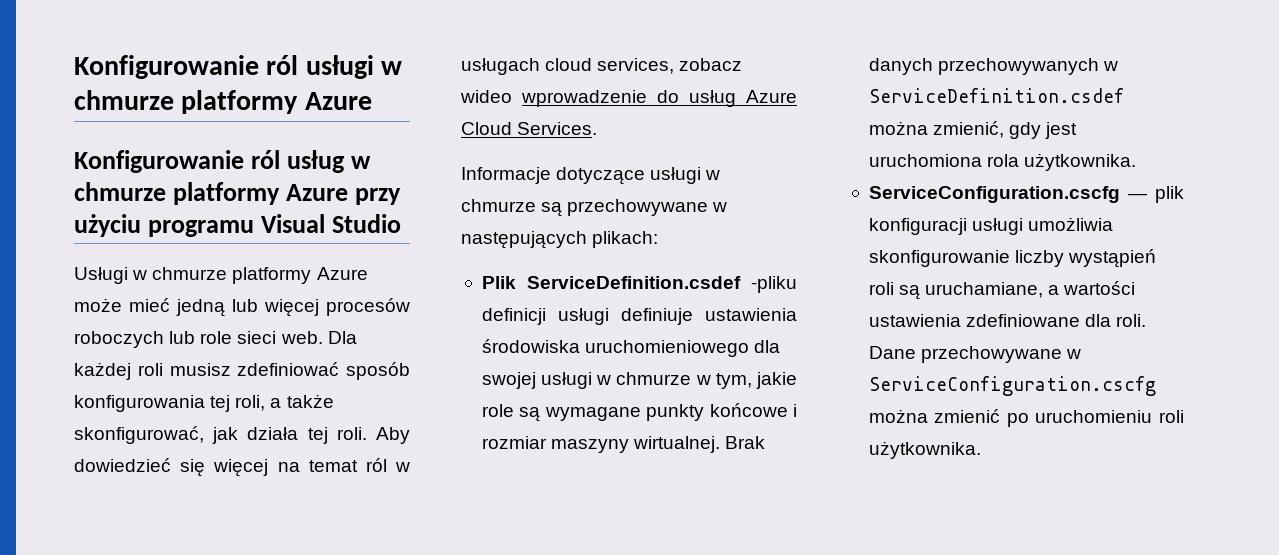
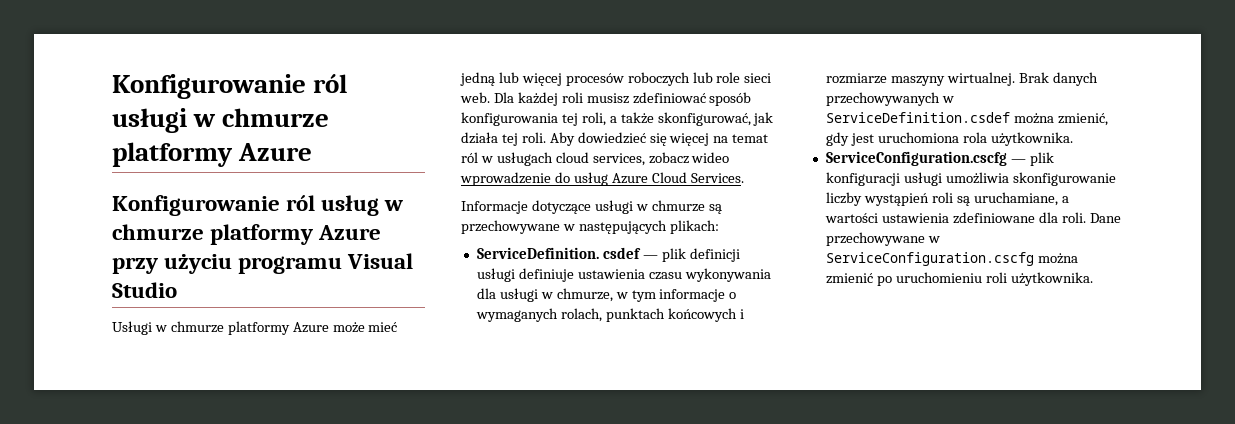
[481,276,797,293] [481,308,797,325] [481,339,781,357] [481,372,797,389] [481,403,797,422] [481,436,547,449] Plik ServiceDefinition.csdef -pliku definicji usługi definiuje ustawienia środowiska uruchomieniowego dla swojej usługi w chmurze w tym, jakie role są wymagane punkty końcowe i rozmiar -> [476,247,740,262] [476,268,771,282] [476,288,737,302] [475,308,744,322] [825,73,887,84] ServiceDefinition. csdef — plik definicji usługi definiuje ustawienia czasu wykonywania dla usługi w chmurze, w tym informacje o wymaganych rolach, punktach końcowych i rozmiarze

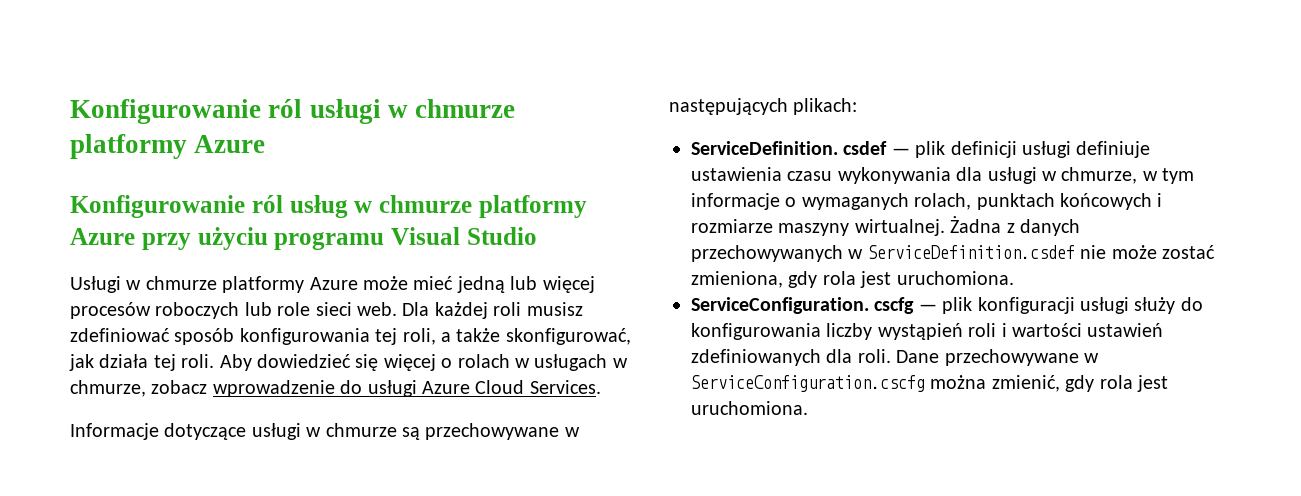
[713,134,769,143] [461,152,730,166] na temat ról w usługach cloud services, zobacz wideo -> [441,354,628,371] [70,380,208,397] o rolach w usługach w chmurze, zobacz
[573,172,608,186] usług -> [367,380,417,397] usługi
[1018,72,1049,83] Brak -> [950,216,1015,233] Żadna z
[1013,113,1108,126] [825,132,1073,146] [825,151,1054,166] [825,172,1116,186] [825,192,1069,206] [824,212,1035,224] można zmienić, gdy jest uruchomiona rola użytkownika. // ServiceConfiguration.cscfg — plik konfiguracji usługi umożliwia skonfigurowanie liczby wystąpień roli są uruchamiane, a wartości ustawienia zdefiniowane -> [1080,245,1215,259] [691,271,1014,288] [691,297,1203,314] [691,323,1164,340] [691,349,821,366] nie może zostać zmieniona, gdy rola jest uruchomiona. // ServiceConfiguration. cscfg — plik konfiguracji usługi służy do konfigurowania liczby wystąpień roli i wartości ustawień zdefiniowanych
[825,272,1093,286] zmienić po uruchomieniu roli użytkownika. -> [991,375,1168,392] [691,401,808,415] zmienić, gdy rola jest uruchomiona.

